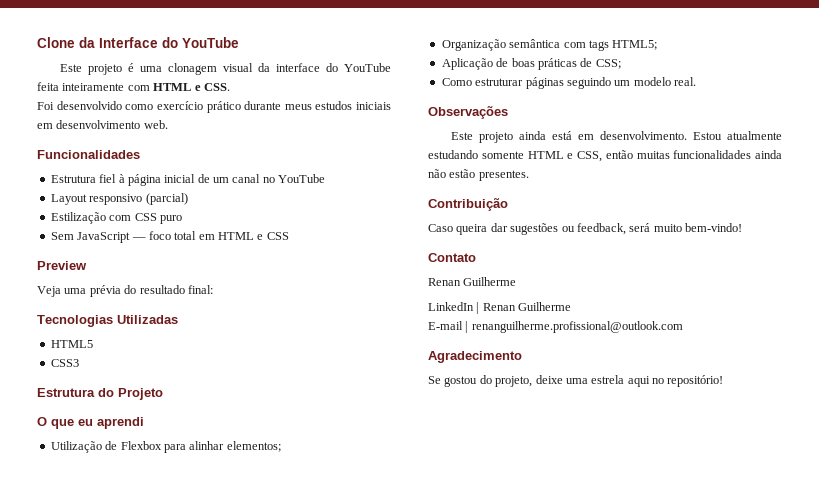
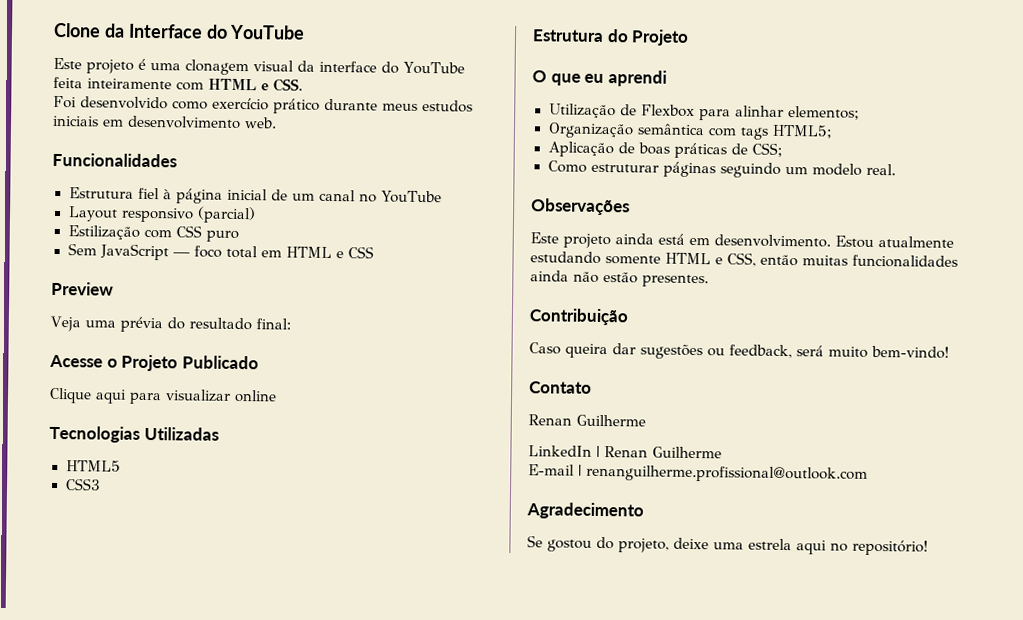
(213, 289) none -> [49,354,259,372] [49,387,277,405] // Acesse o Projeto Publicado // Clique aqui para visualizar online

